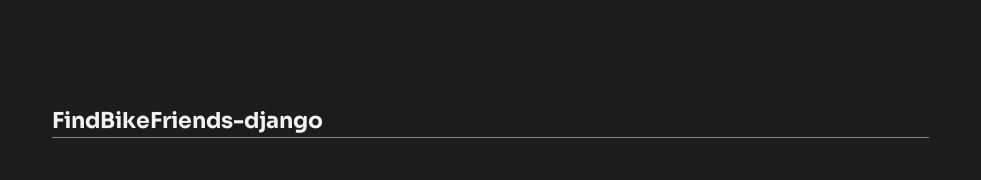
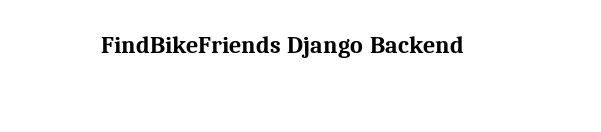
[52,111,323,133] FindBikeFriends-django -> [101,36,464,58] FindBikeFriends Django Backend

